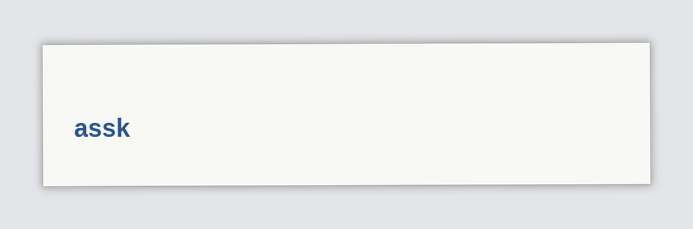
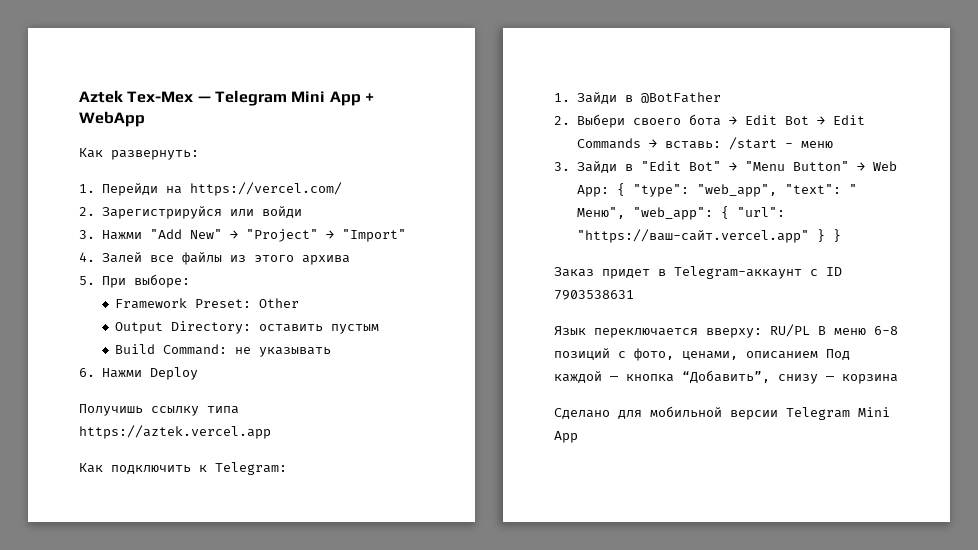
[74,117,131,137] assk -> [79,90,374,106] [79,111,145,127] [79,148,199,160] [79,182,342,196] [79,206,302,219] [79,229,406,242] [79,252,350,265] [79,274,190,288] [115,298,300,309] [115,321,380,334] [115,344,332,357] [79,367,198,380] [79,404,239,416] [79,425,271,439] [79,462,287,475] [554,92,721,104] [554,114,865,128] [576,137,833,150] [554,161,897,173] [576,183,857,197] [576,206,785,220] [576,229,841,243] [554,266,842,279] [554,290,634,300] [554,324,898,338] [554,348,850,361] [554,370,898,384] [554,406,890,420] [554,431,578,443] Aztek Tex-Mex — Telegram Mini App + WebApp // Как развернуть: // 1. Перейди на https://vercel.com/ // 2. Зарегистрируйся или войди // 3. Нажми "Add New" → "Project" → "Import" // 4. Залей все файлы из этого архива // 5. При выборе: // Framework Preset: Other // Output Directory: оставить пустым // Build Command: не указывать // 6. Нажми Deploy // Получишь ссылку типа https://aztek.vercel.app // Как подключить к Telegram: // 1. Зайди в @BotFather // 2. Выбери своего бота → Edit Bot → Edit Commands → вставь: /start - меню // 3. Зайди в "Edit Bot" → "Menu Button" → Web App: { "type": "web_app", "text": " Меню", "web_app": { "url": "https://ваш-сайт.vercel.app" } } // Заказ придет в Telegram-аккаунт с ID 7903538631 // Язык переключается вверху: RU/PL В меню 6-8 позиций с фото, ценами, описанием Под каждой — кнопка “Добавить”, снизу — корзина // Сделано для мобильной версии Telegram Mini App

